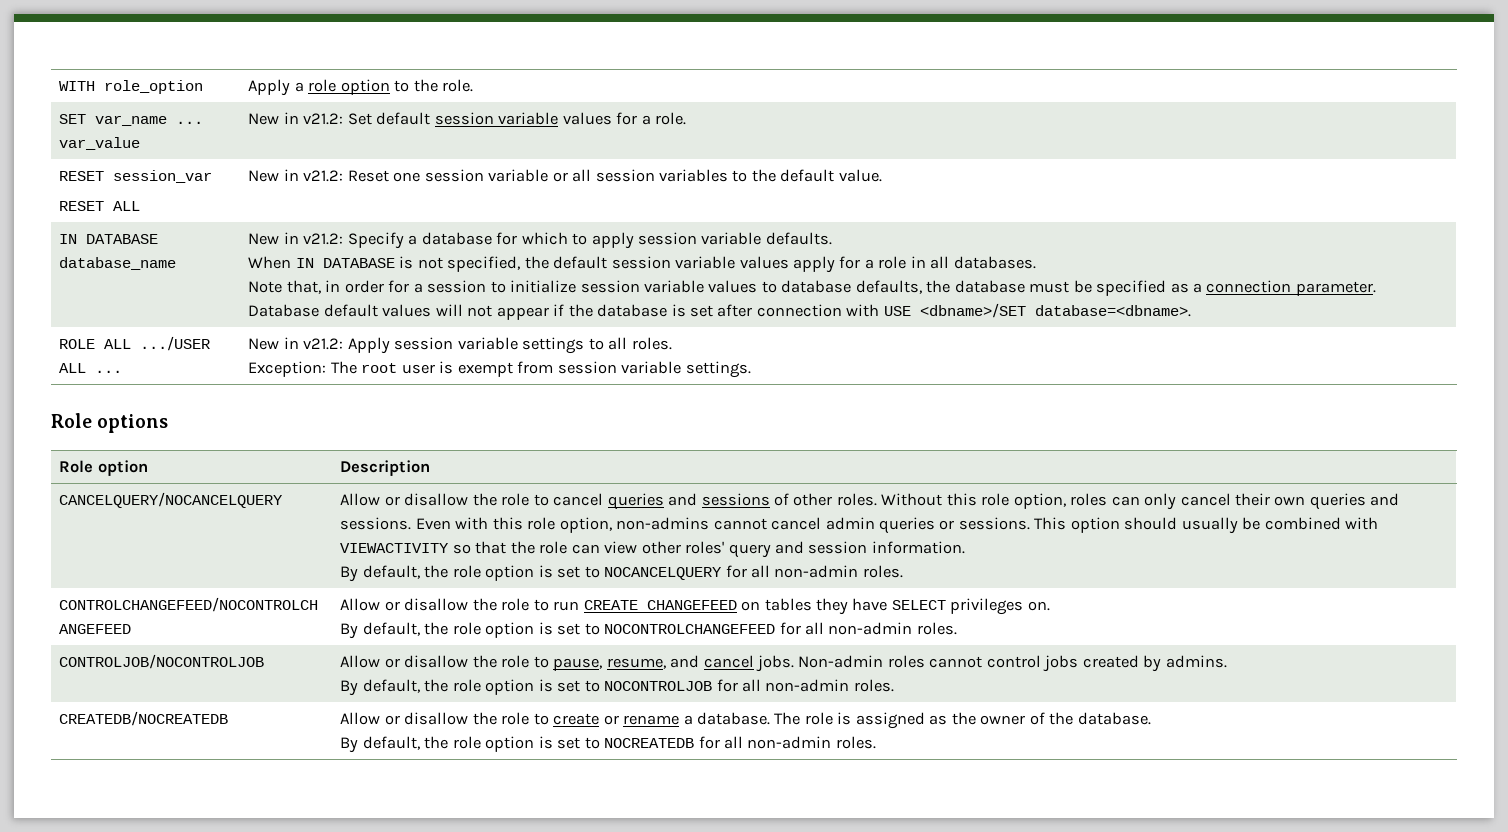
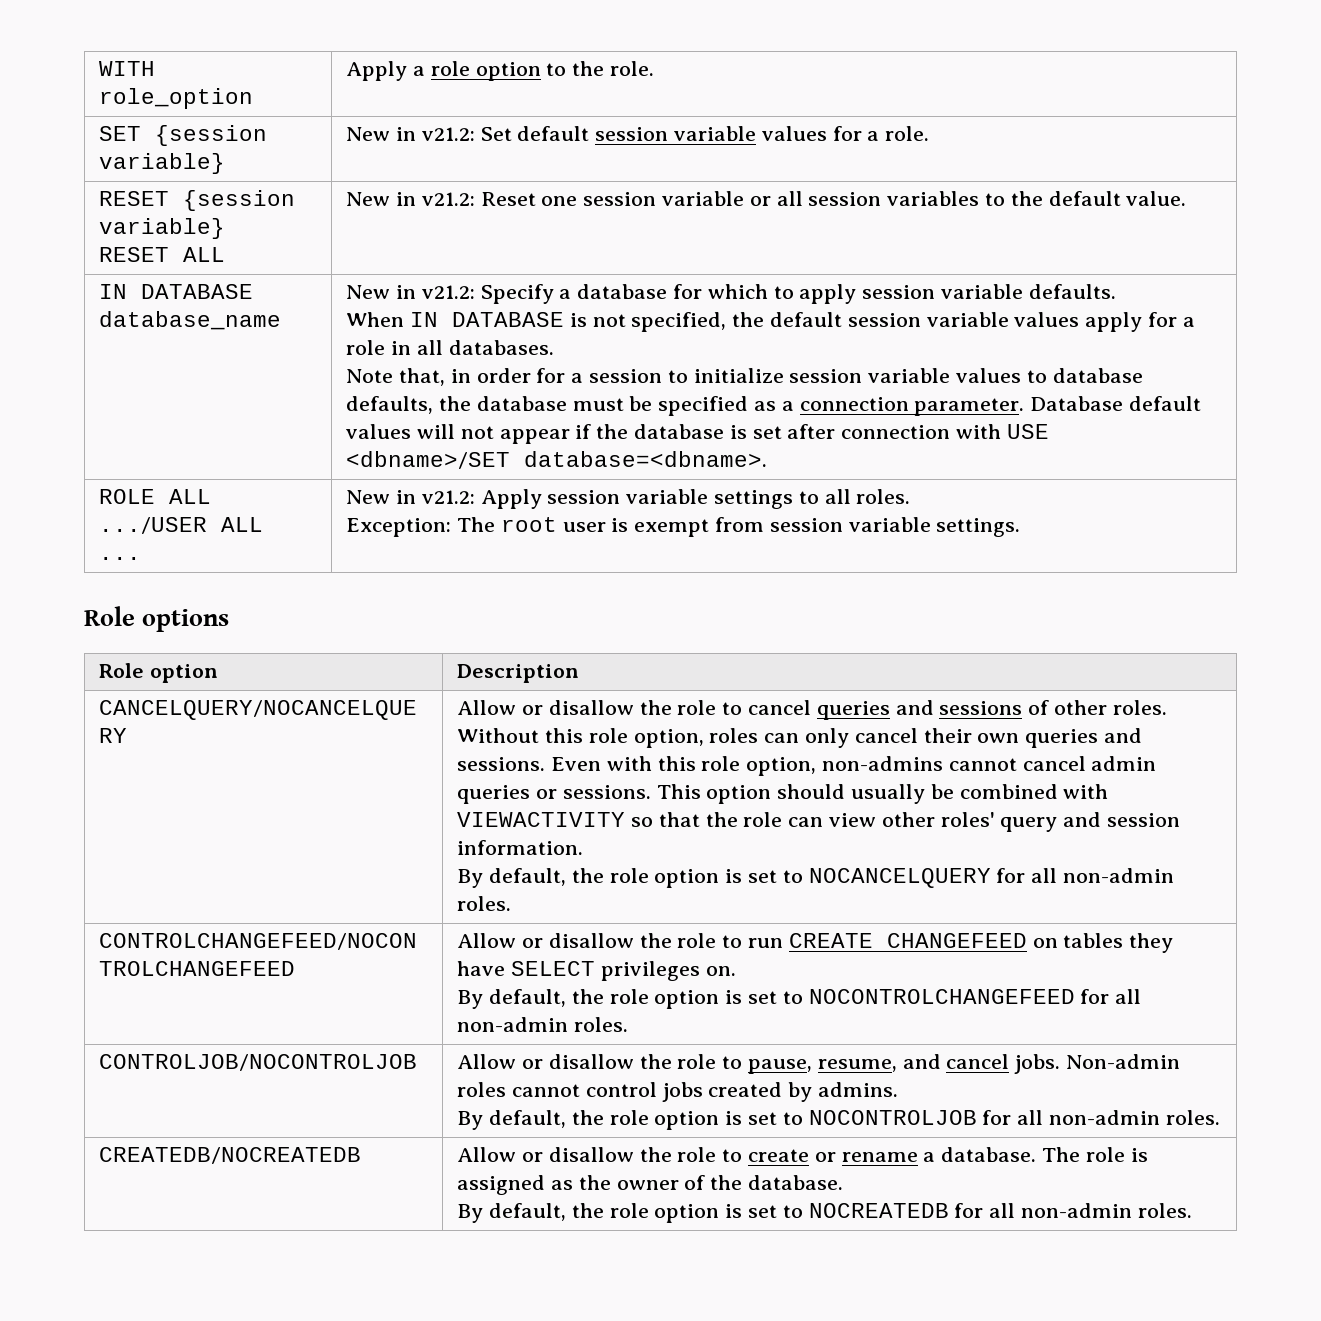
[95,115,204,126] [59,137,141,150] var_name ... var_value -> [155,125,268,146] [99,153,226,174] {session variable}
[113,170,213,183] session_var -> [183,190,296,211] [99,218,226,239] {session variable}

